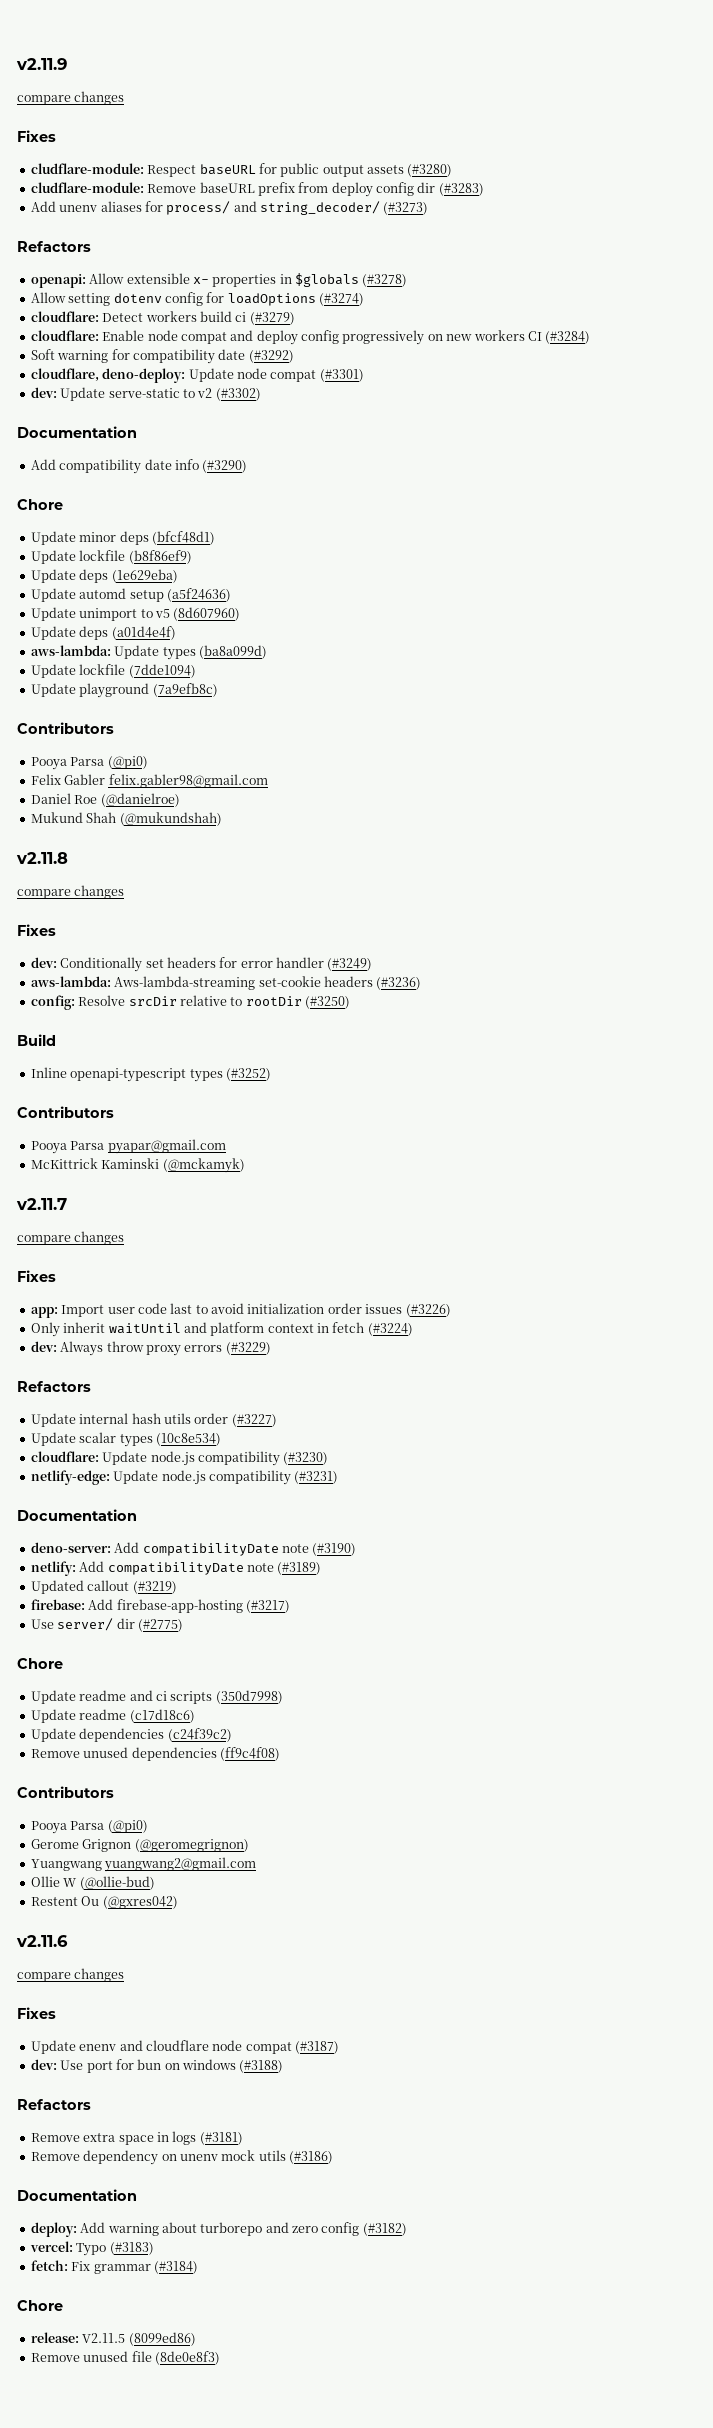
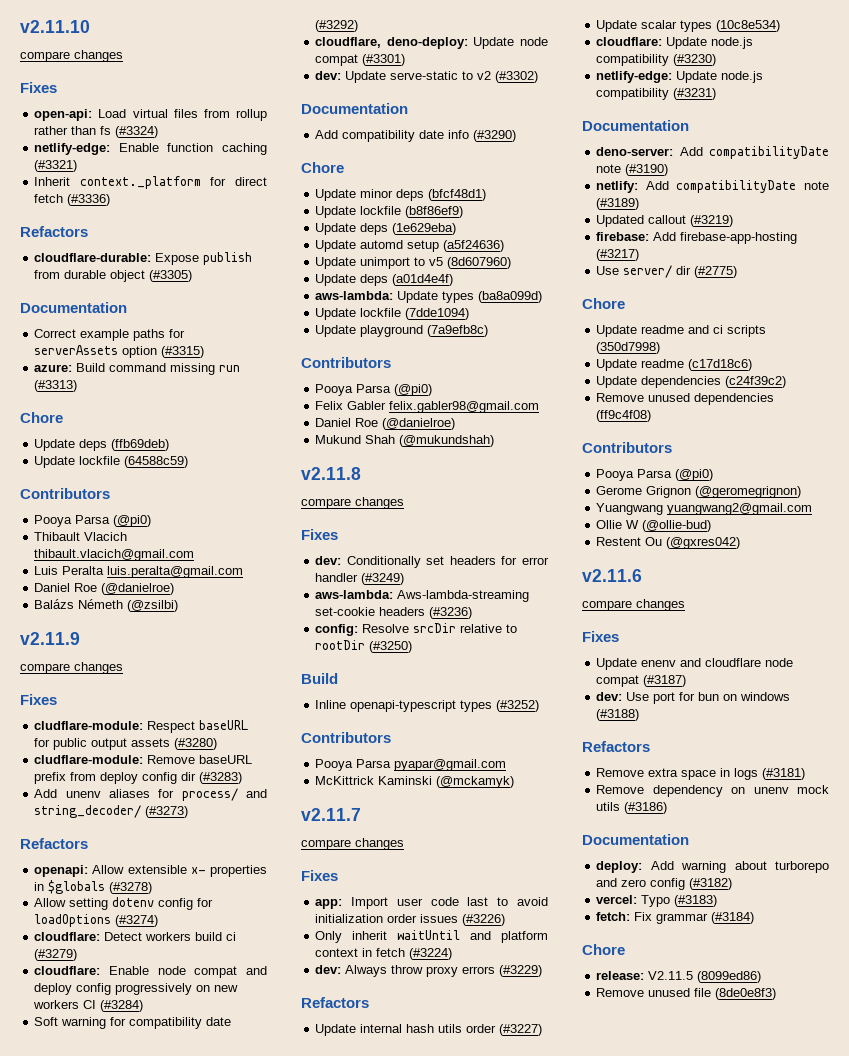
(16, 64) none -> [20,20,90,33] [20,50,123,62] [20,82,57,93] [34,109,267,121] [34,126,159,138] [34,143,267,155] [34,160,78,172] [34,176,267,189] [34,194,111,206] [20,226,88,237] [34,252,253,265] [34,270,193,282] [20,302,127,313] [34,329,186,341] [34,345,205,358] [34,363,241,375] [34,380,78,392] [20,412,63,423] [34,439,170,451] [34,456,189,468] [20,488,110,499] [34,515,152,527] [34,532,128,541] [34,549,195,561] [34,566,244,578] [34,583,175,595] [34,599,179,612] v2.11.10 // compare changes // Fixes // open-api: Load virtual files from rollup rather than fs (#3324) // netlify-edge: Enable function caching (#3321) // Inherit context._platform for direct fetch (#3336) // Refactors // cloudflare-durable: Expose publish from durable object (#3305) // Documentation // Correct example paths for serverAssets option (#3315) // azure: Build command missing run (#3313) // Chore // Update deps (ffb69deb) // Update lockfile (64588c59) // Contributors // Pooya Parsa (@pi0) // Thibault Vlacich thibault.vlacich@gmail.com // Luis Peralta luis.peralta@gmail.com // Daniel Roe (@danielroe) // Balázs Németh (@zsilbi) //

